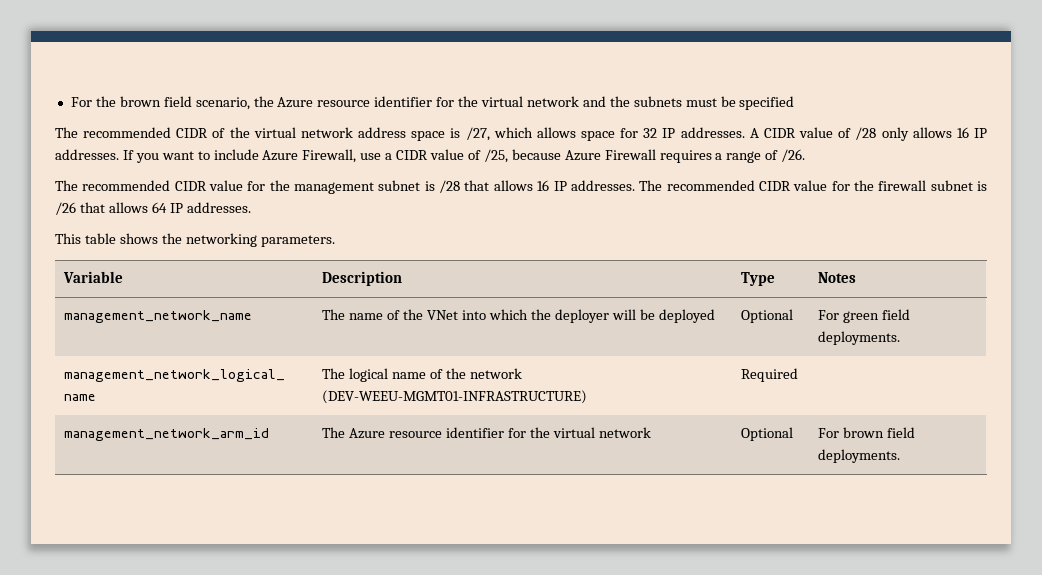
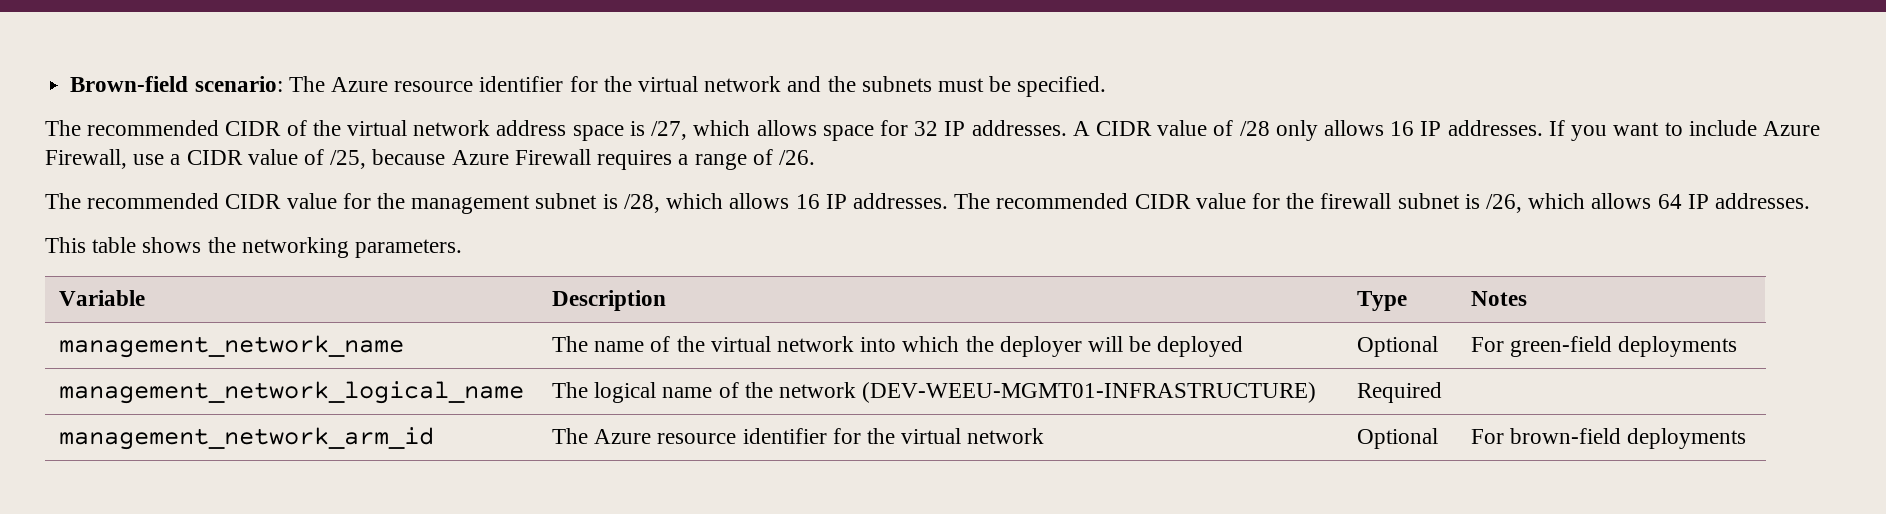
[70,96,274,110] For the brown field scenario, the -> [70,76,325,92] Brown-field scenario: The
[739,96,795,110] specified -> [1017,76,1107,97] specified.
[439,180,490,193] /28 that -> [623,193,724,213] /28, which
[55,202,105,215] /26 that -> [1486,193,1586,213] /26, which
[427,310,459,320] VNet -> [710,336,855,352] virtual network
[843,309,911,323] [818,331,901,345] green field deployments. -> [1510,336,1738,357] green-field deployments
[843,427,916,438] [818,449,901,463] brown field deployments. -> [1510,428,1747,449] brown-field deployments

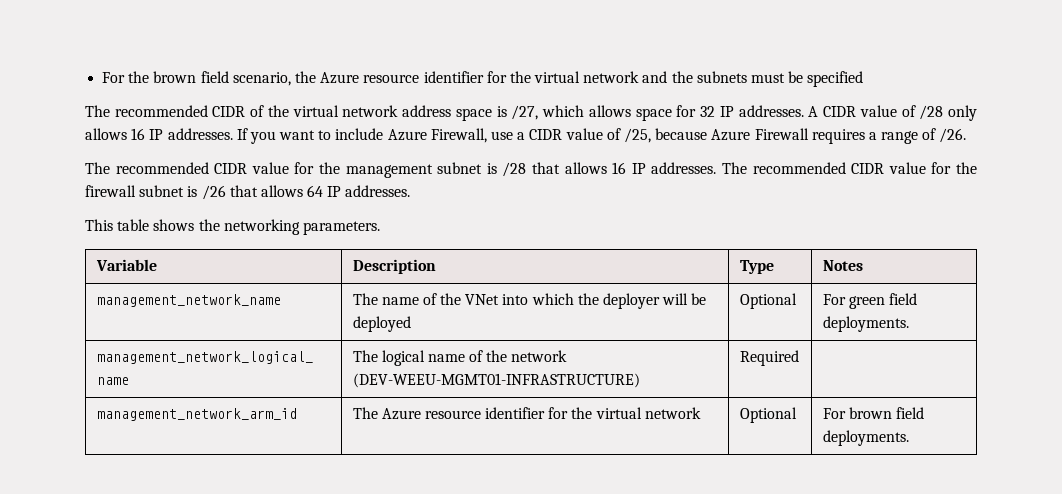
[70,76,325,92] Brown-field scenario: The -> [102,71,316,86] For the brown field scenario, the
[1017,76,1107,97] specified. -> [807,71,864,87] specified
[623,193,724,213] /28, which -> [502,162,560,177] /28 that
[1486,193,1586,213] /26, which -> [201,185,258,200] /26 that
[710,336,855,352] virtual network -> [465,294,500,305] VNet
[1510,336,1738,357] green-field deployments -> [848,293,917,309] [822,316,909,332] green field deployments.
[1510,428,1747,449] brown-field deployments -> [848,407,924,419] [822,430,909,446] brown field deployments.

